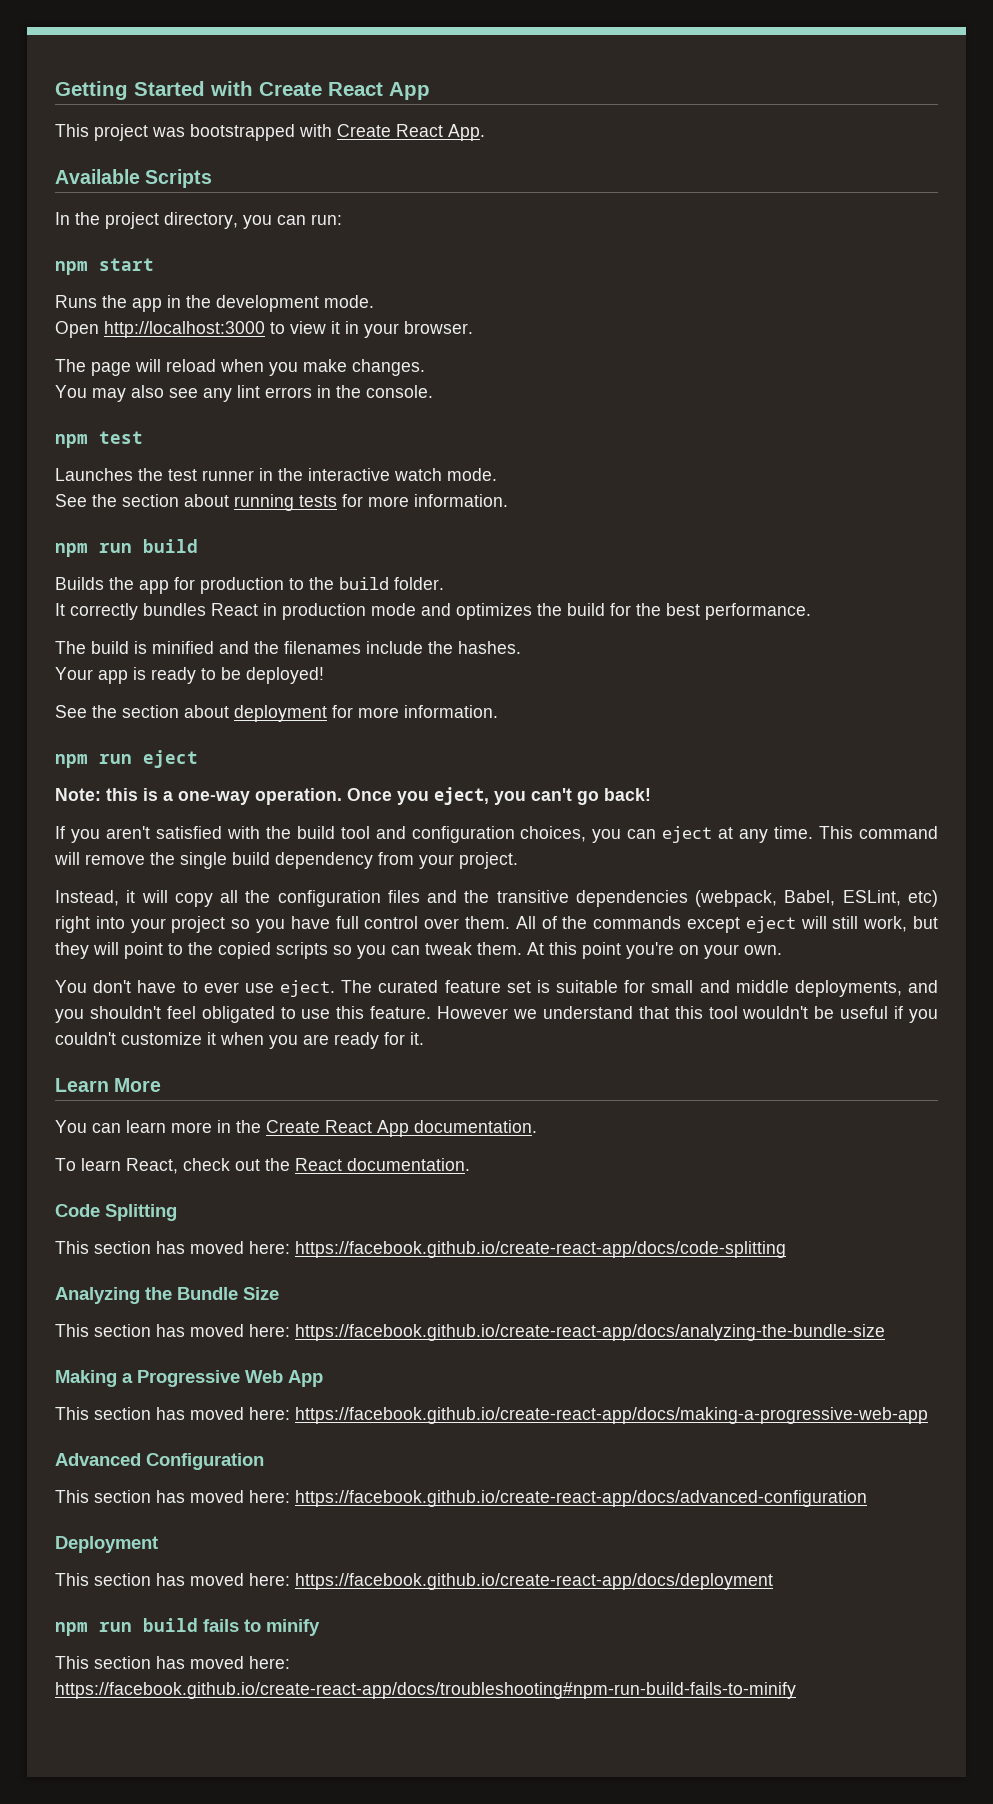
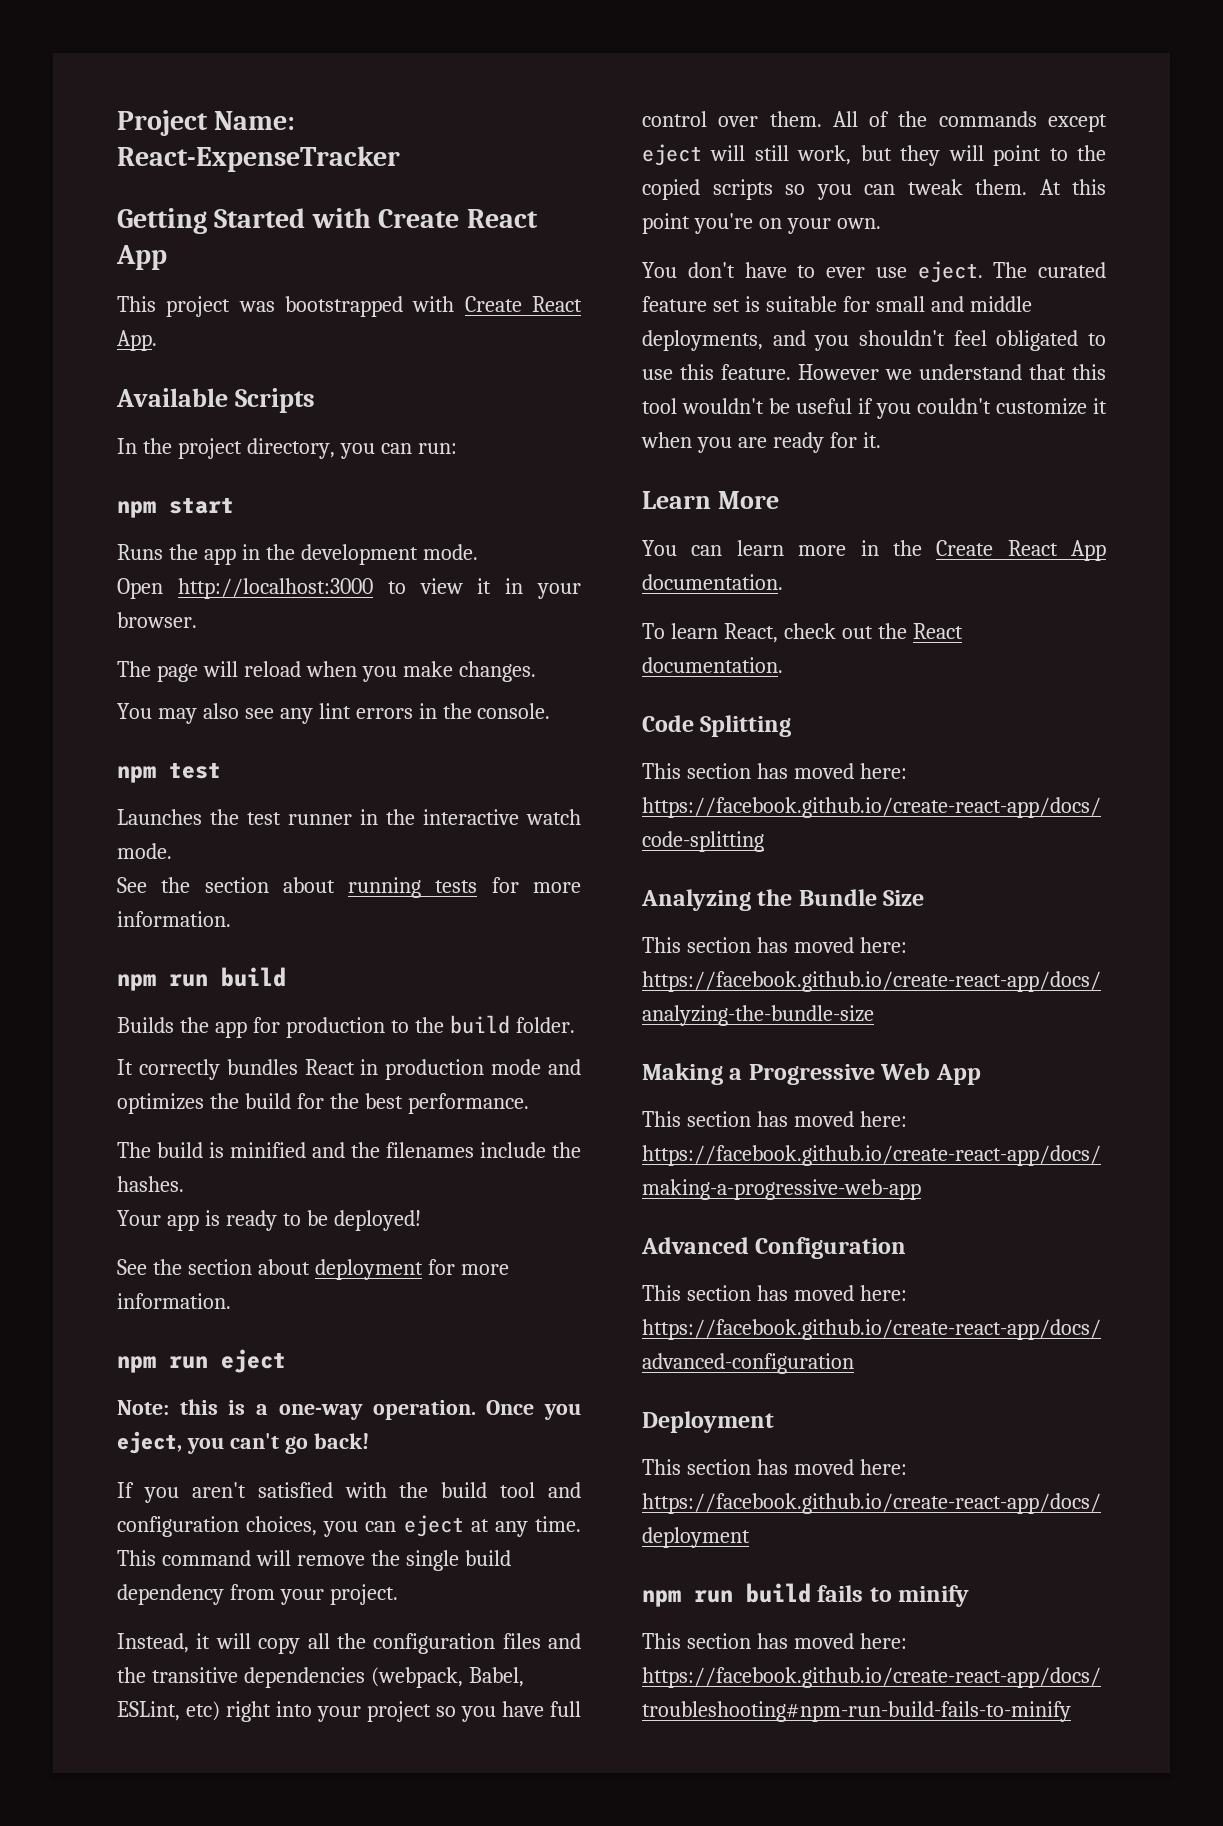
(55, 90) none -> [117,110,296,136] [117,146,400,172] Project Name: React-ExpenseTracker //

